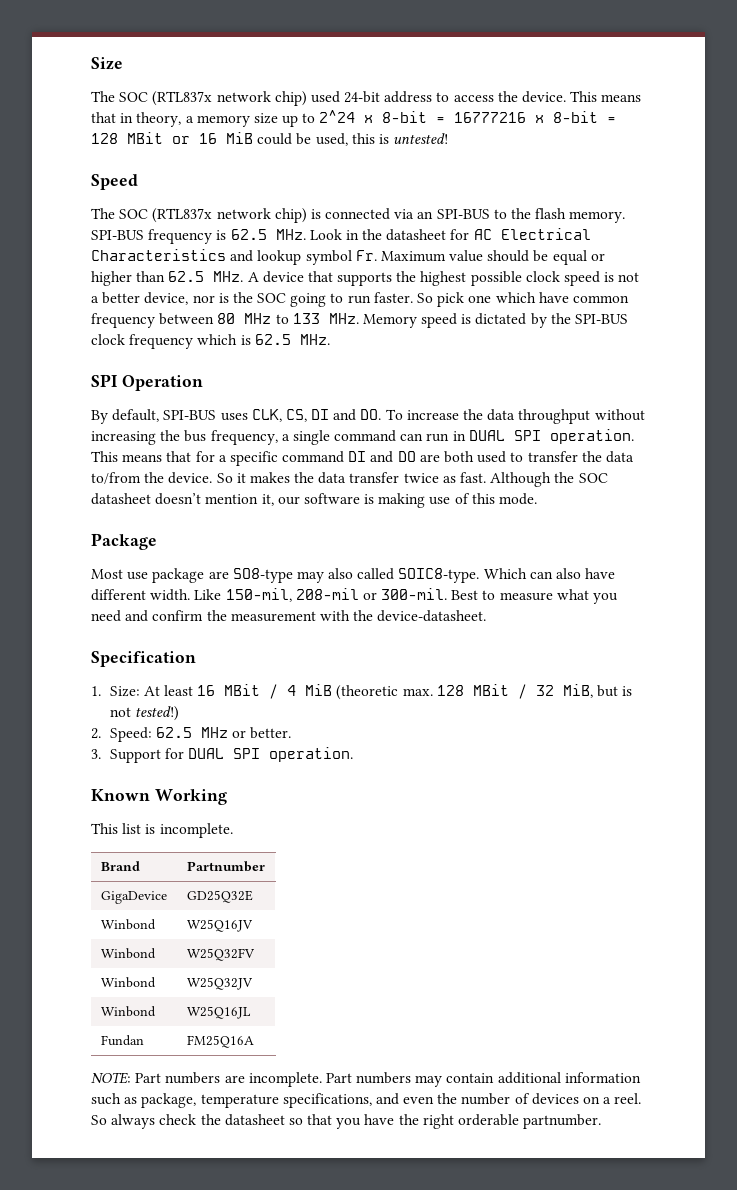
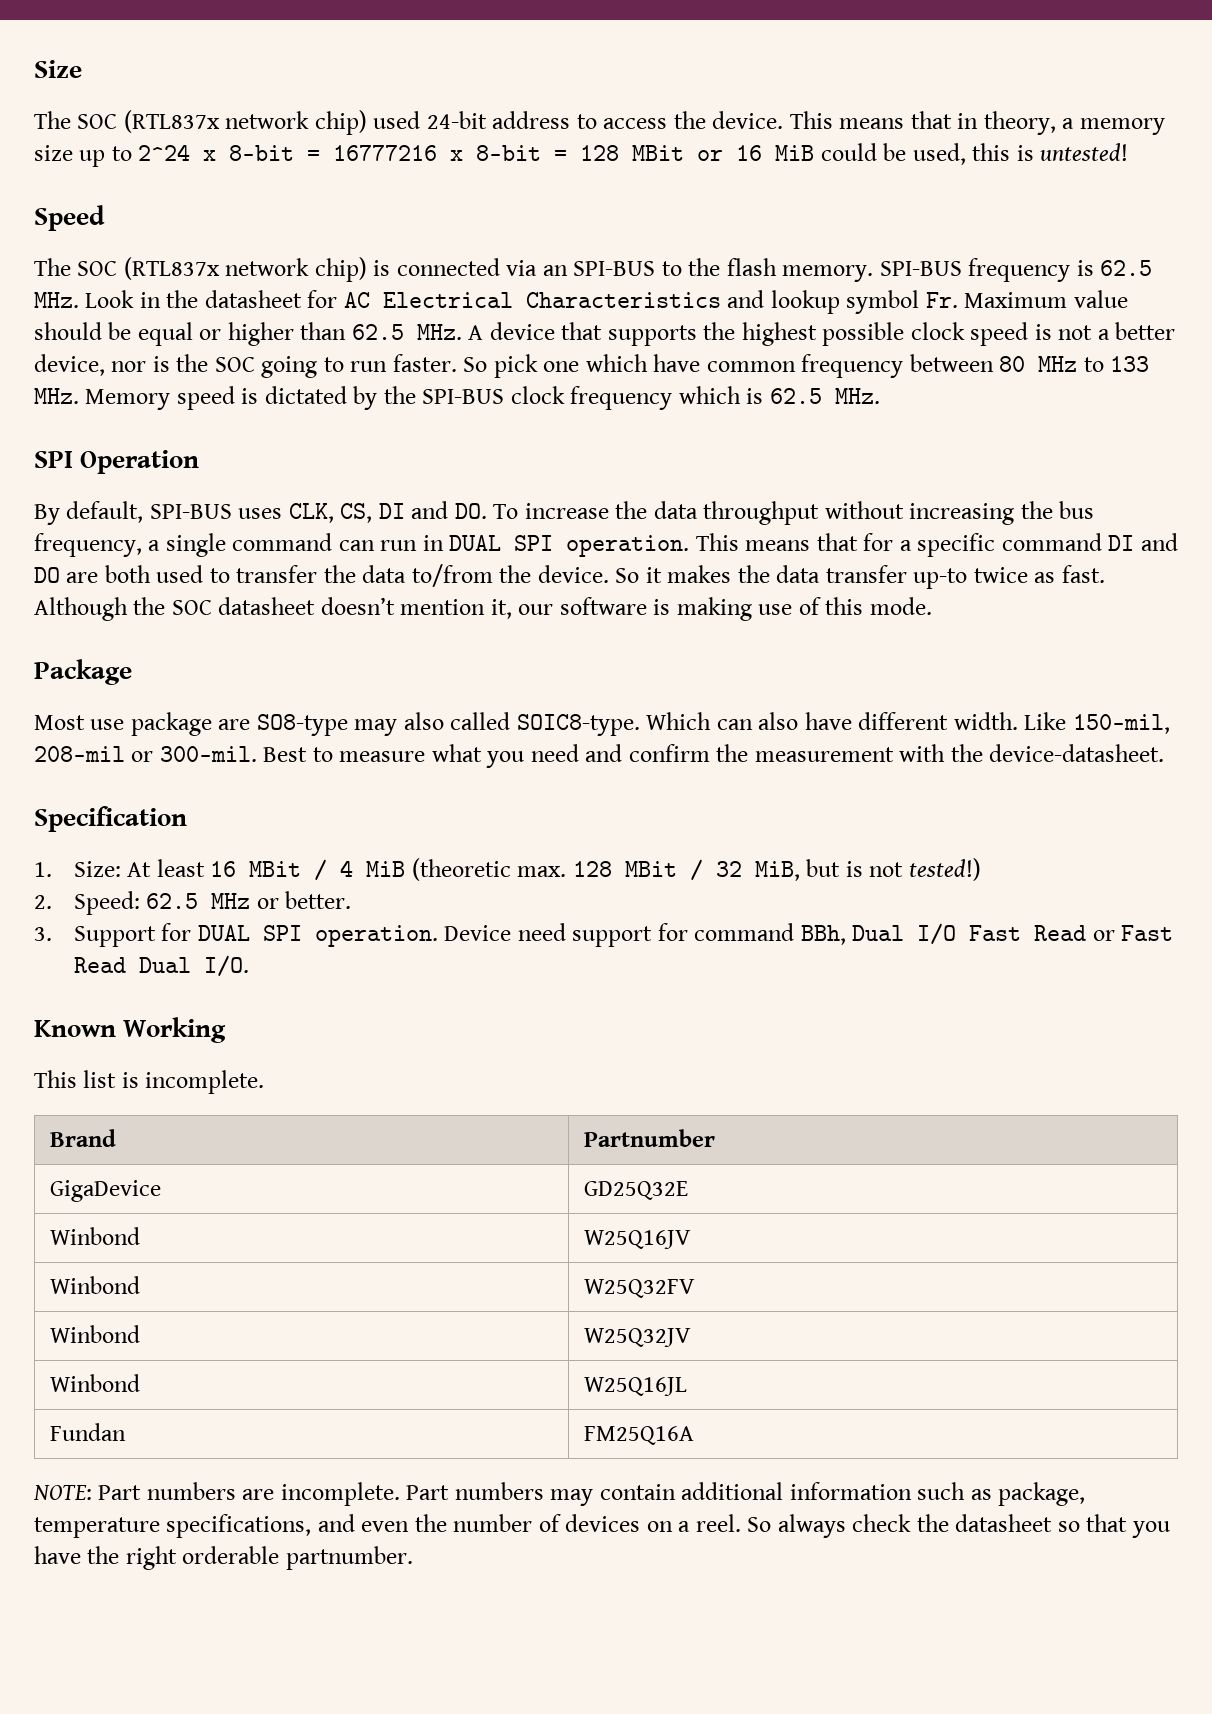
(400, 477) none -> [913,568,968,589] up-to
(353, 754) none -> [444,923,1174,947] [73,955,249,977] Device need support for command BBh, Dual I/O Fast Read or Fast Read Dual I/O.

